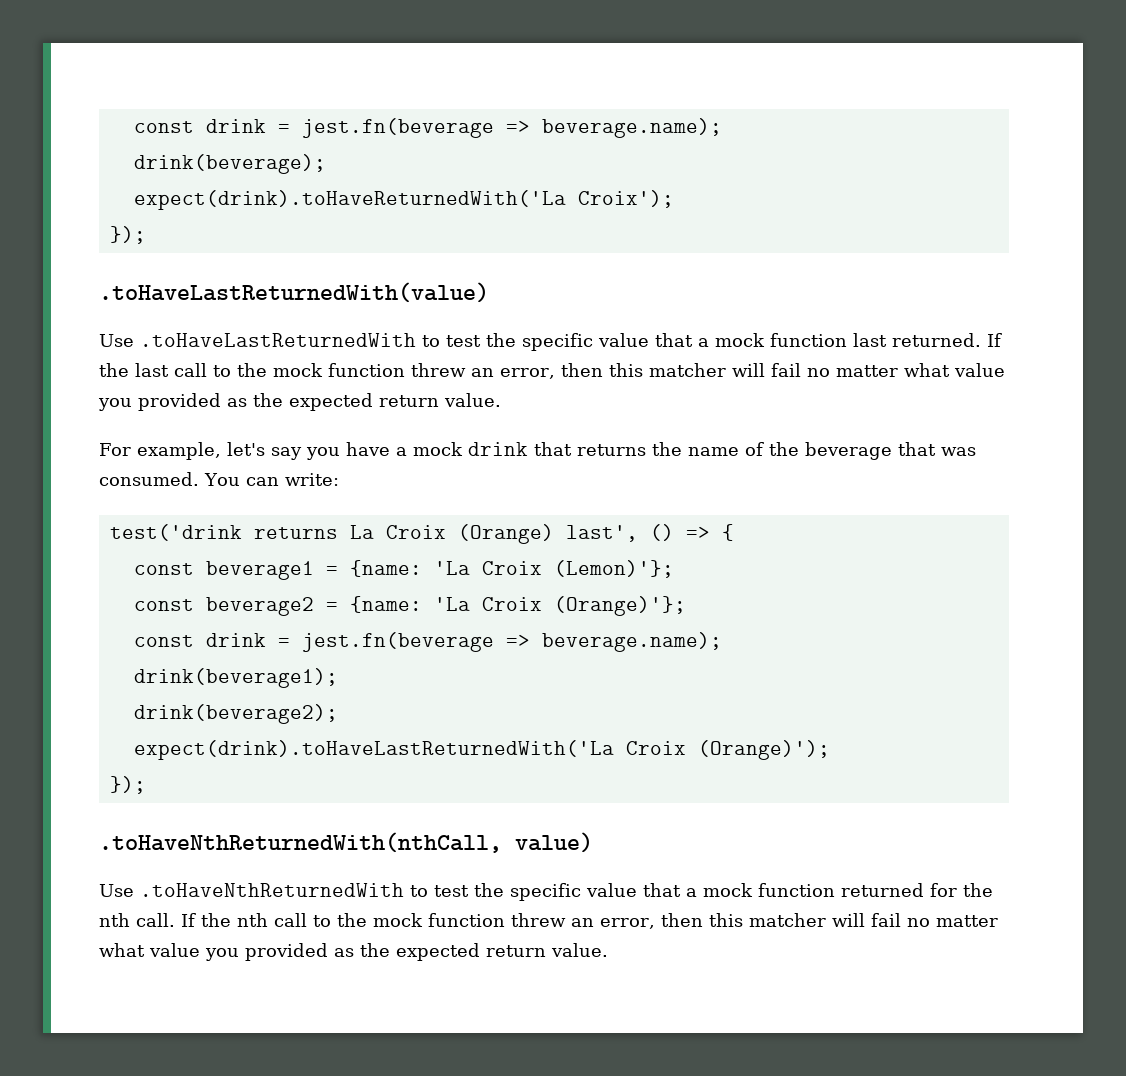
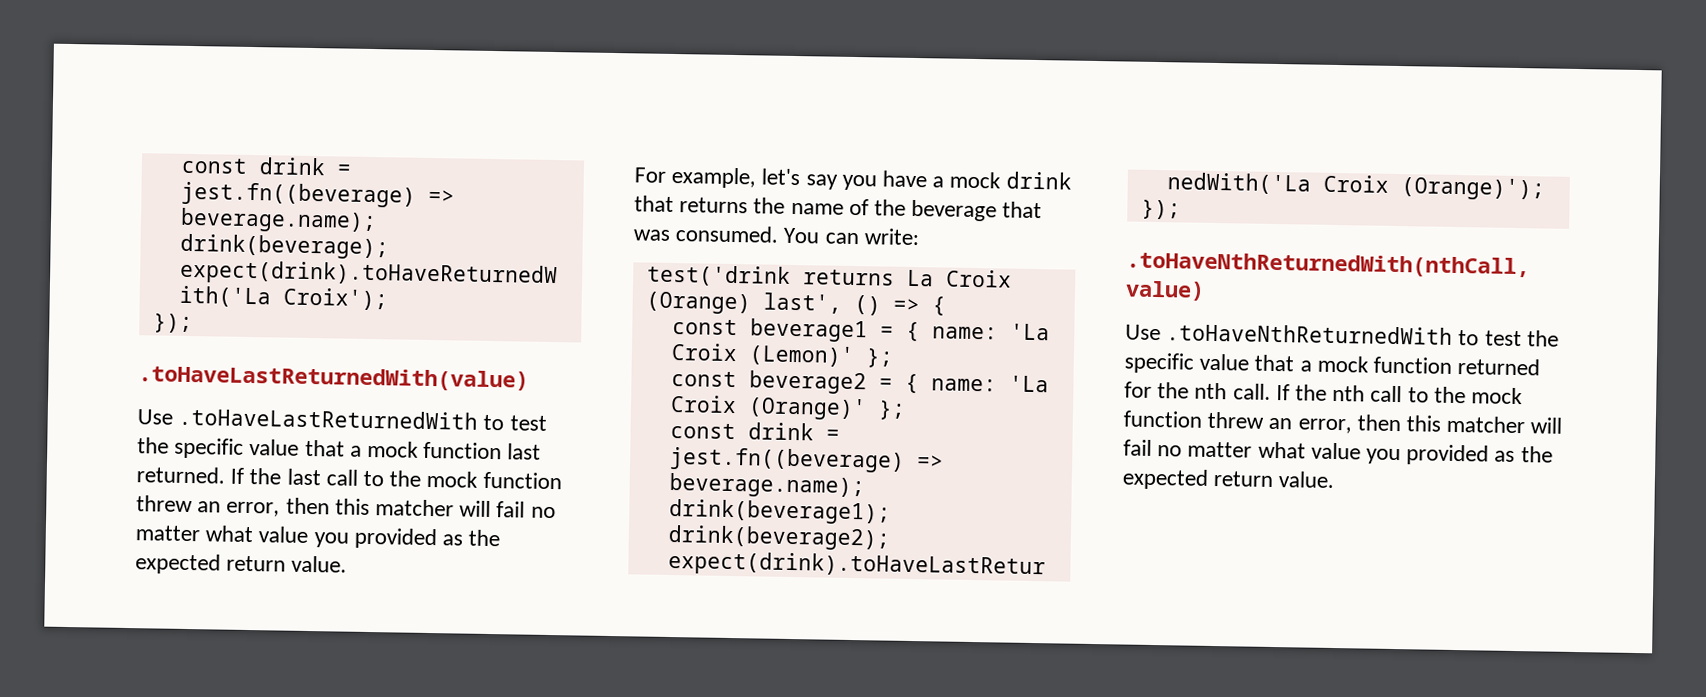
[133,118,494,138] const drink = jest.fn(beverage -> [180,157,351,176] [180,181,416,208] const drink = jest.fn((beverage)
[349,560,674,578] [133,596,686,616] [133,632,494,652] {name: 'La Croix (Lemon)'}; // const beverage2 = {name: 'La Croix (Orange)'}; // const drink = jest.fn(beverage -> [905,321,1050,342] [670,342,894,368] [670,370,1049,395] [669,394,906,421] [669,422,840,441] [668,446,905,473] { name: 'La Croix (Lemon)' }; // const beverage2 = { name: 'La Croix (Orange)' }; // const drink = jest.fn((beverage)

